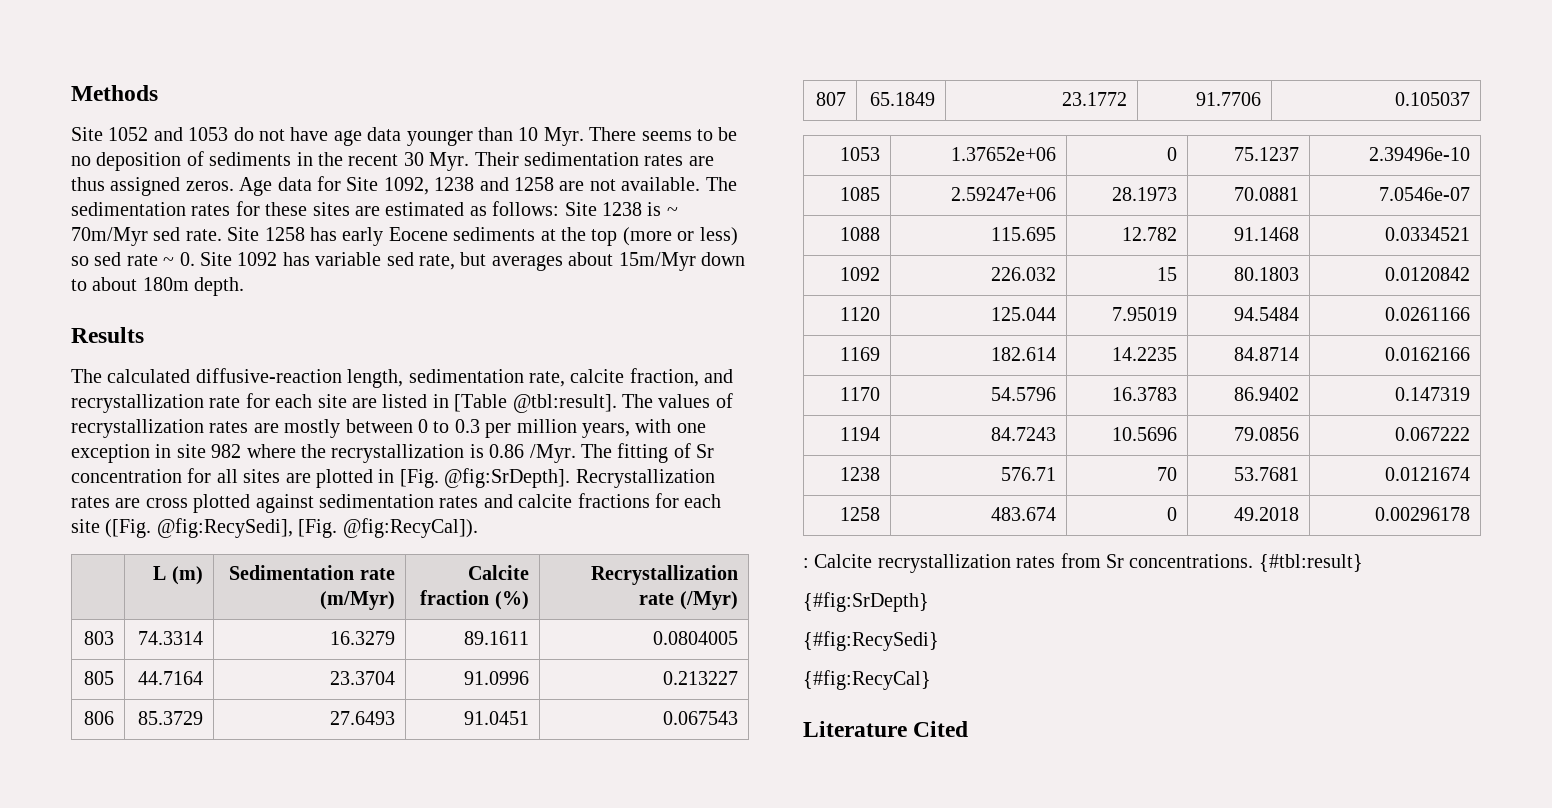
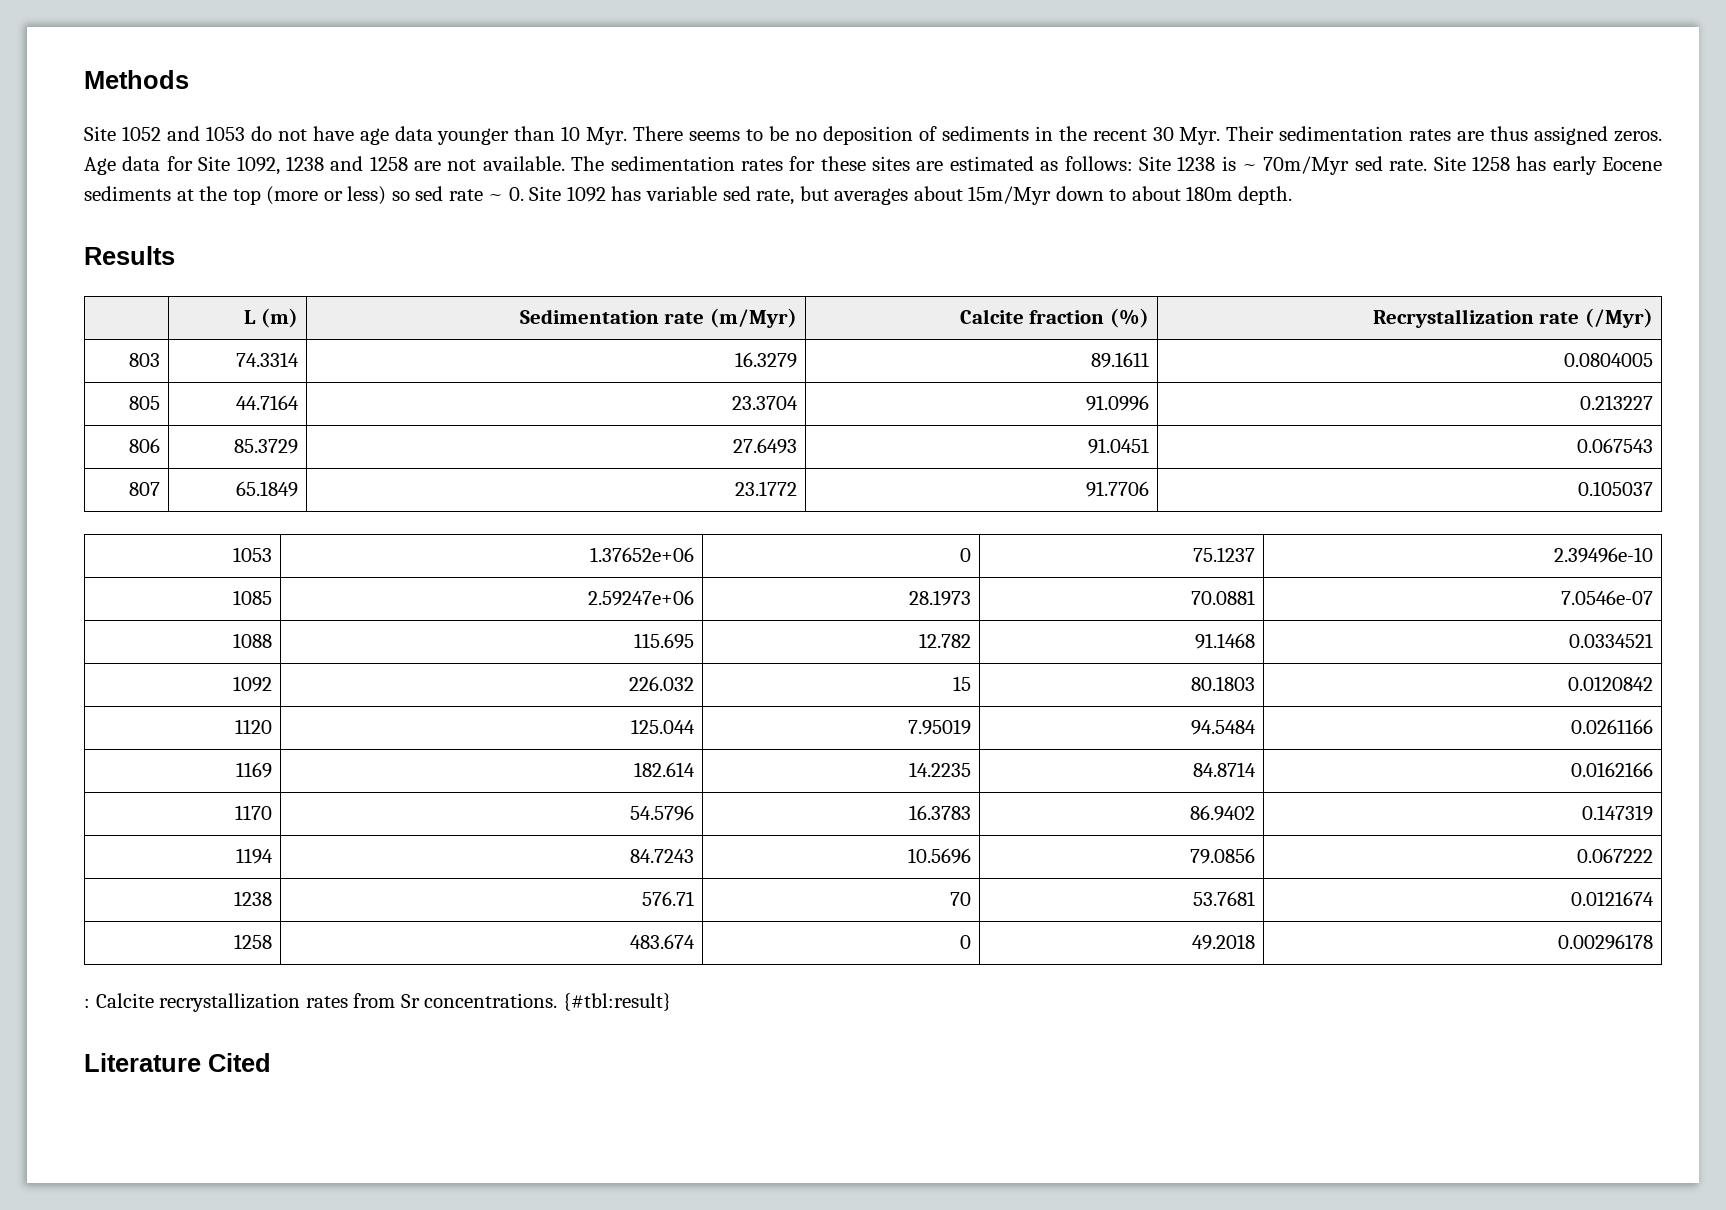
[71,368,734,388] [71,393,733,413] [71,419,706,438] [71,443,715,463] [71,468,715,488] [71,493,722,513] [71,518,478,538] // The calculated diffusive-reaction length, sedimentation rate, calcite fraction, and recrystallization rate for each site are listed in [Table @tbl:result]. The values of recrystallization rates are mostly between 0 to 0.3 per million years, with one exception in site 982 where the recrystallization is 0.86 /Myr. The fitting of Sr concentration for all sites are plotted in [Fig. @fig:SrDepth]. Recrystallization rates are cross plotted against sedimentation rates and calcite fractions for each site ([Fig. @fig:RecySedi], [Fig. @fig:RecyCal]). -> (175, 255) none
[803,592,929,612] [803,631,939,651] [803,670,931,690] // {#fig:SrDepth} // {#fig:RecySedi} // {#fig:RecyCal} -> (671, 1002) none

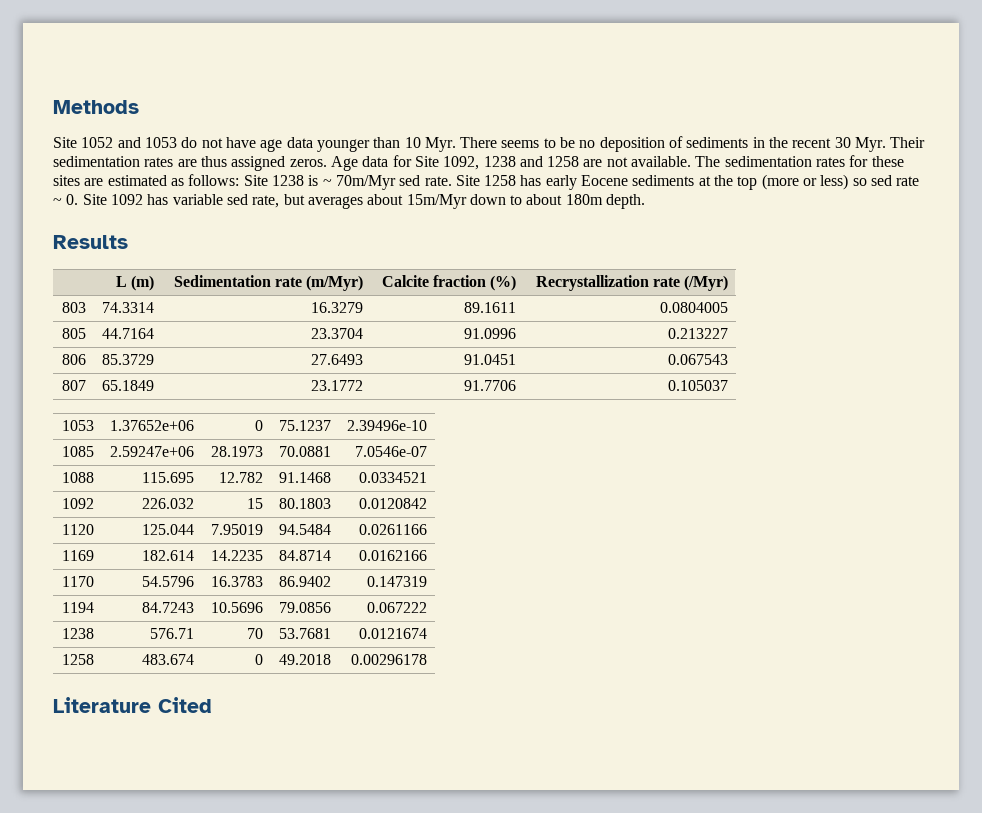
[84,993,671,1012] // : Calcite recrystallization rates from Sr concentrations. {#tbl:result} -> (428, 659) none

